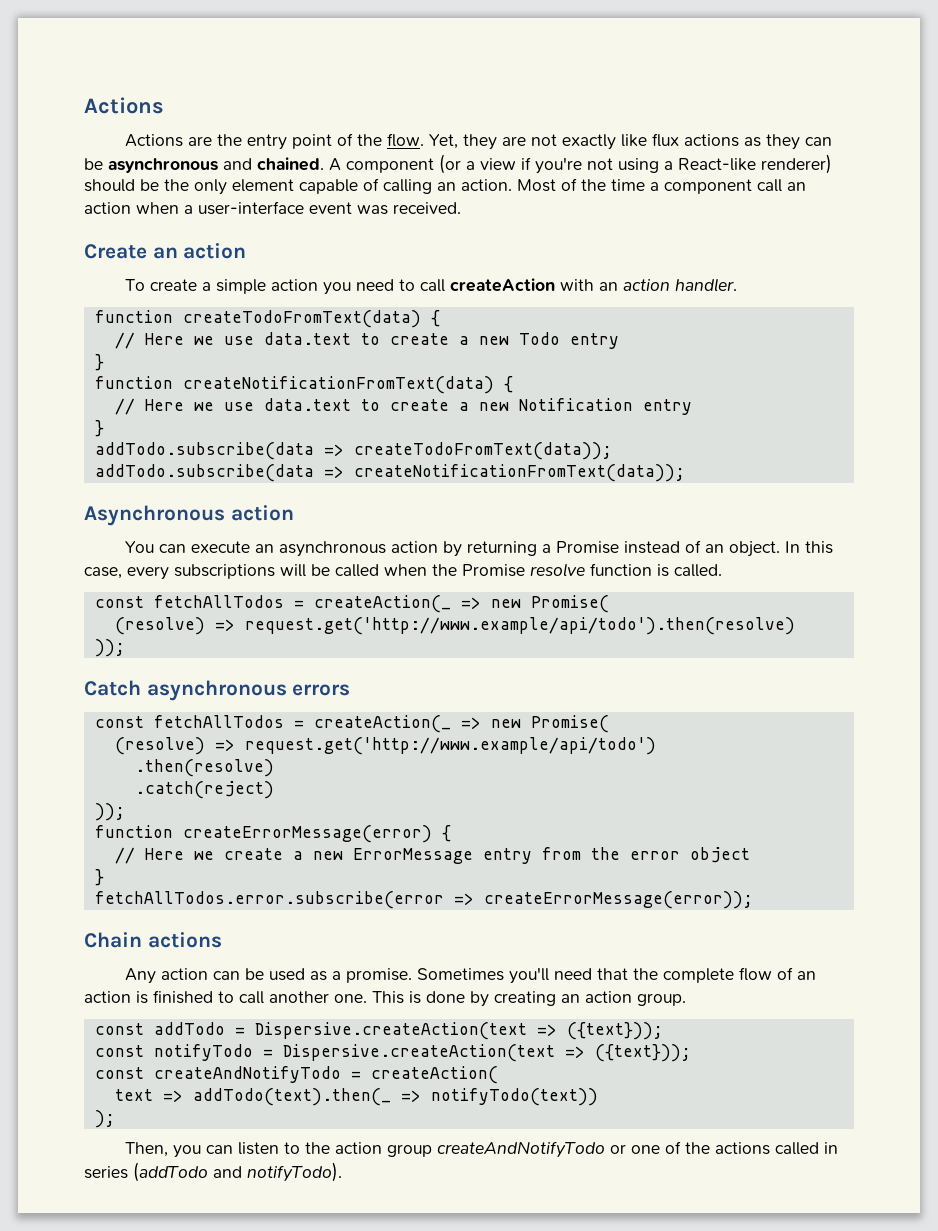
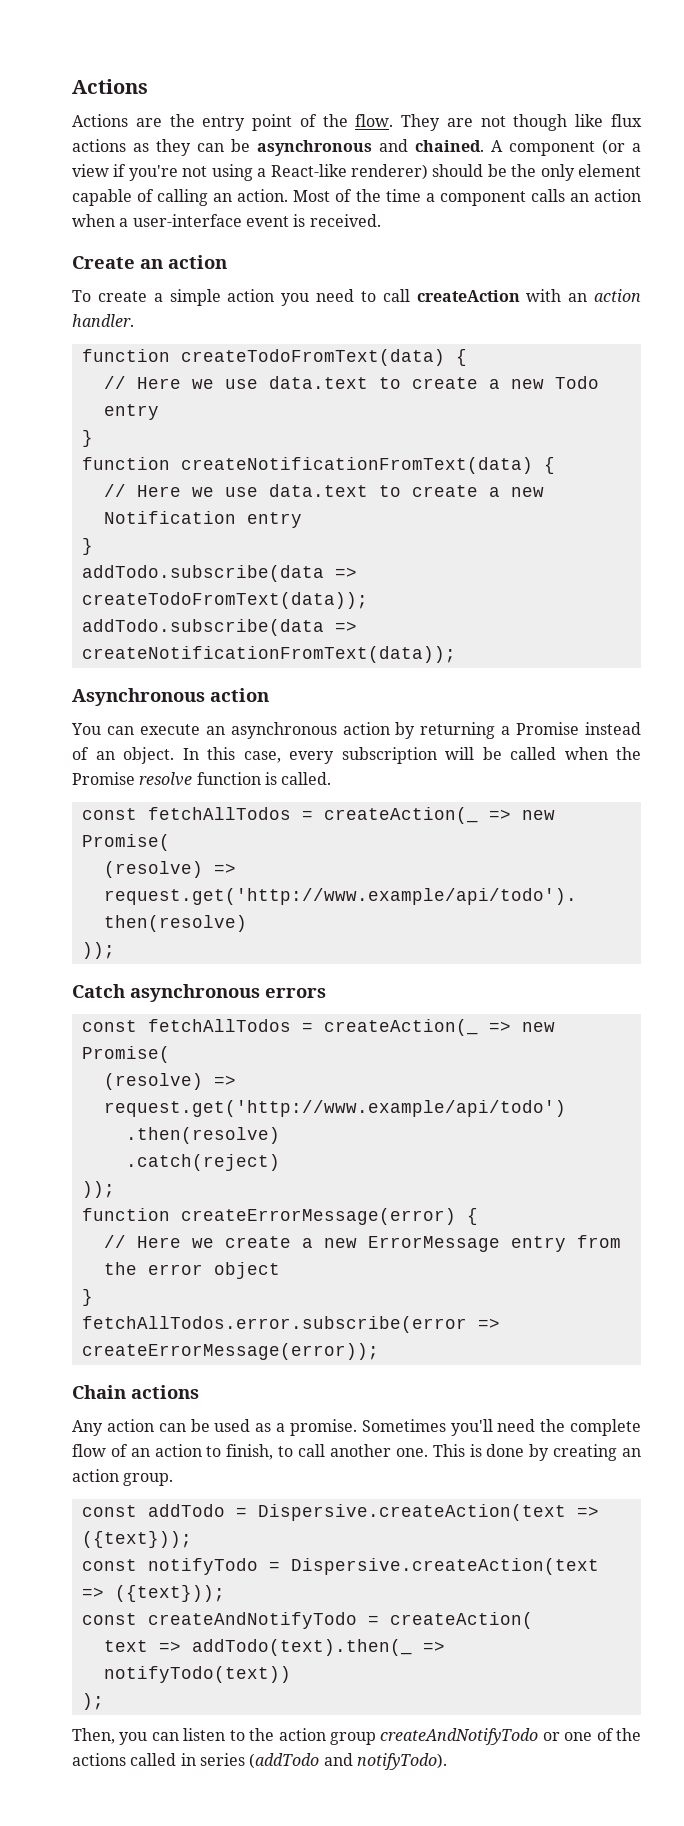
[429,134,498,150] Yet, they -> [401,114,441,131] They
[562,134,617,150] exactly -> [513,114,568,131] though
[757,179,782,192] call -> [530,189,565,202] calls
[357,205,388,215] was -> [293,214,306,227] is
[174,564,275,579] subscriptions -> [341,747,437,764] subscription
[597,968,629,980] that -> (536, 1425) none
[136,990,213,1004] is finished -> [206,1444,274,1460] to finish,

